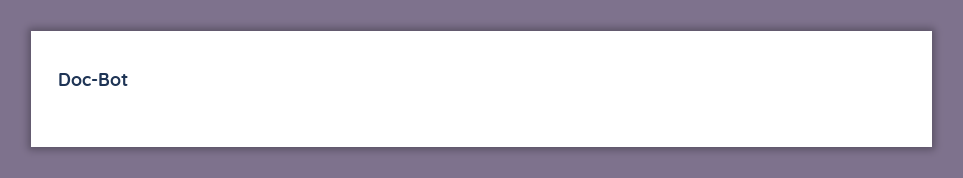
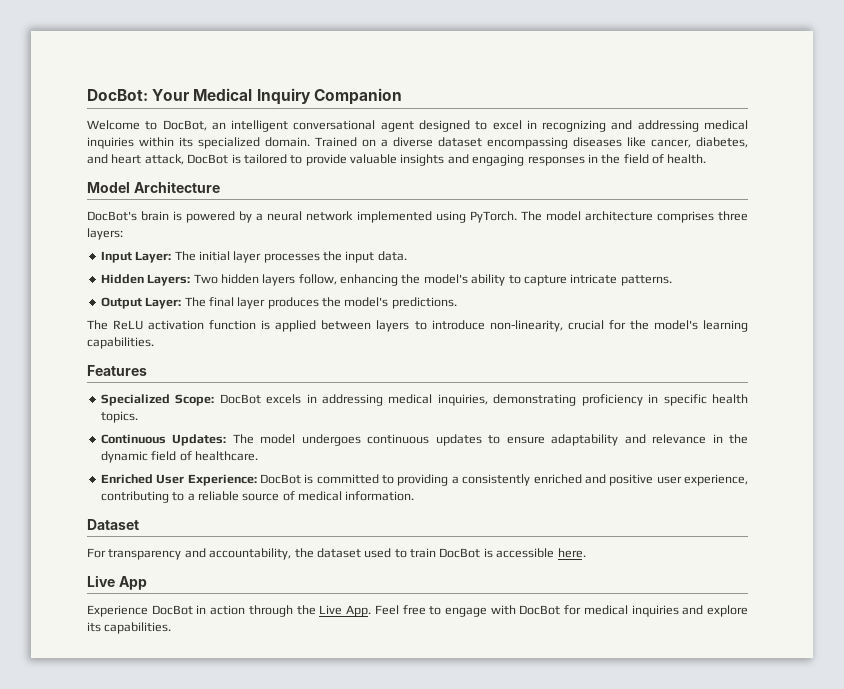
[58,73,128,86] Doc-Bot -> [87,88,402,105] [87,120,749,132] [87,137,748,149] [87,154,707,166] [87,181,220,193] [87,211,748,223] [87,228,123,240] [100,251,407,263] [100,274,672,286] [100,297,457,309] [87,320,749,332] [87,337,154,349] [87,365,147,376] [100,394,748,406] [100,411,138,423] [100,434,749,446] [100,451,258,463] [100,474,748,486] [100,491,415,503] [87,519,139,530] [87,548,586,560] [87,575,147,590] [87,605,748,617] [87,622,172,634] DocBot: Your Medical Inquiry Companion // Welcome to DocBot, an intelligent conversational agent designed to excel in recognizing and addressing medical inquiries within its specialized domain. Trained on a diverse dataset encompassing diseases like cancer, diabetes, and heart attack, DocBot is tailored to provide valuable insights and engaging responses in the field of health. // Model Architecture // DocBot's brain is powered by a neural network implemented using PyTorch. The model architecture comprises three layers: // Input Layer: The initial layer processes the input data. // Hidden Layers: Two hidden layers follow, enhancing the model's ability to capture intricate patterns. // Output Layer: The final layer produces the model's predictions. // The ReLU activation function is applied between layers to introduce non-linearity, crucial for the model's learning capabilities. // Features // Specialized Scope: DocBot excels in addressing medical inquiries, demonstrating proficiency in specific health topics. // Continuous Updates: The model undergoes continuous updates to ensure adaptability and relevance in the dynamic field of healthcare. // Enriched User Experience: DocBot is committed to providing a consistently enriched and positive user experience, contributing to a reliable source of medical information. // Dataset // For transparency and accountability, the dataset used to train DocBot is accessible here. // Live App // Experience DocBot in action through the Live App. Feel free to engage with DocBot for medical inquiries and explore its capabilities.

